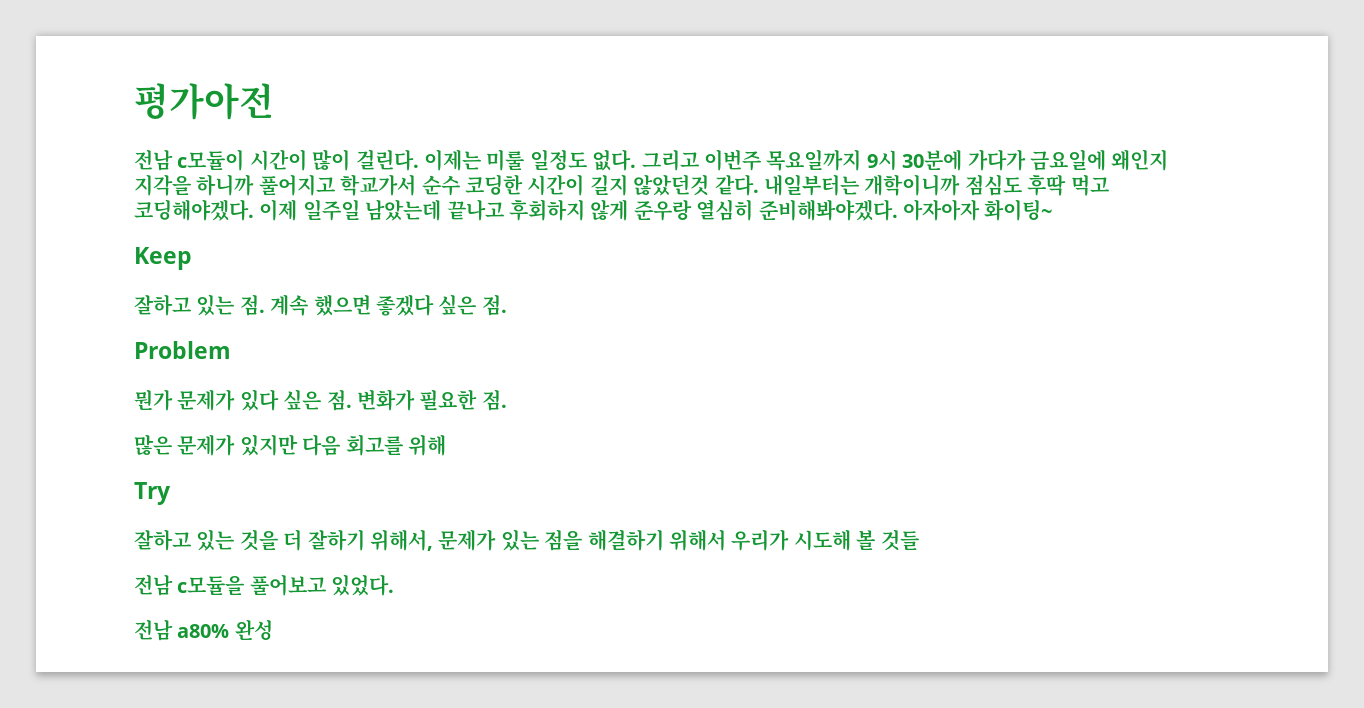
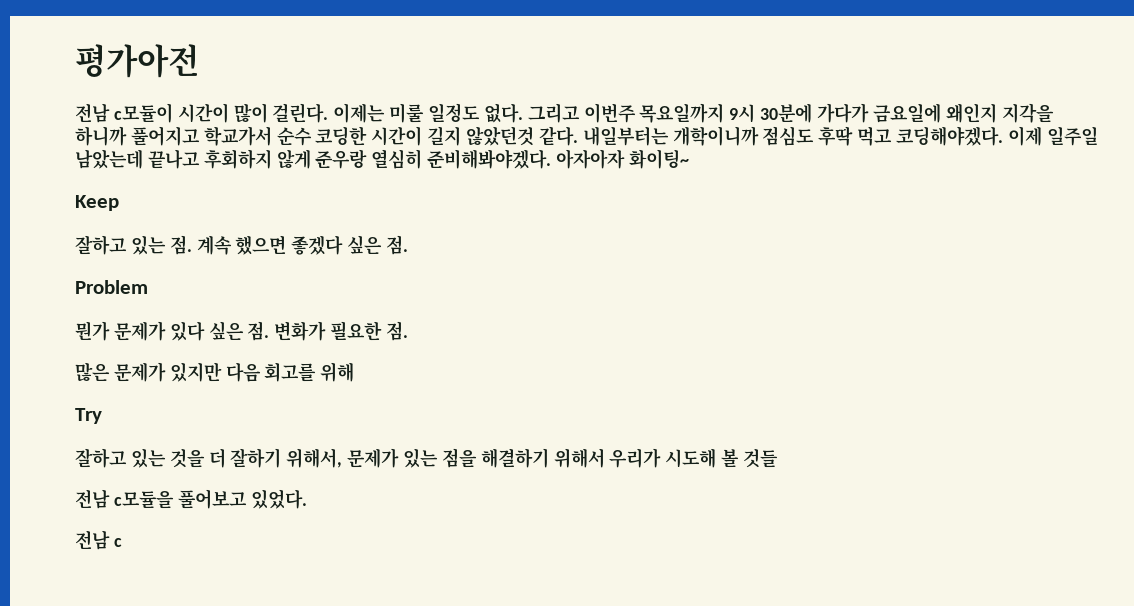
[177,619,273,640] a80% 완성 -> [113,538,122,547] c

